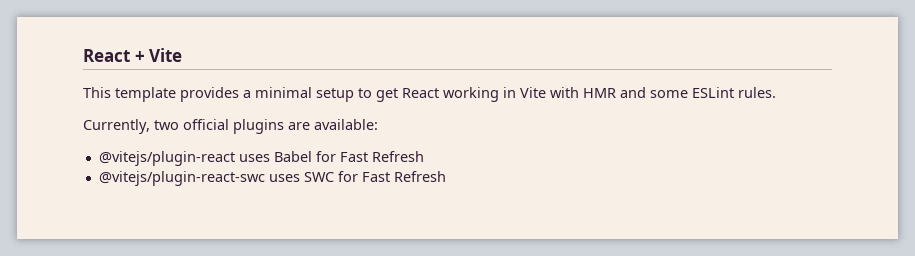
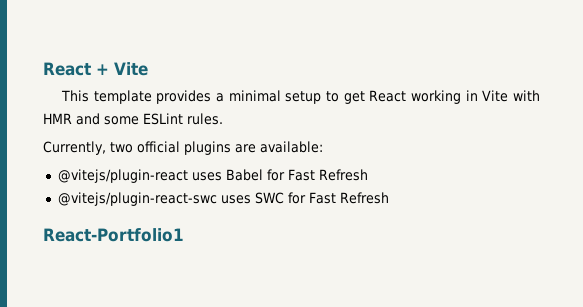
(446, 176) none -> [43,228,184,242] // React-Portfolio1

